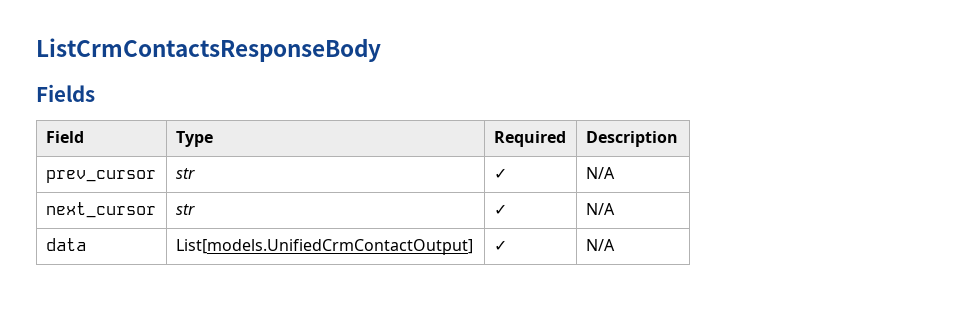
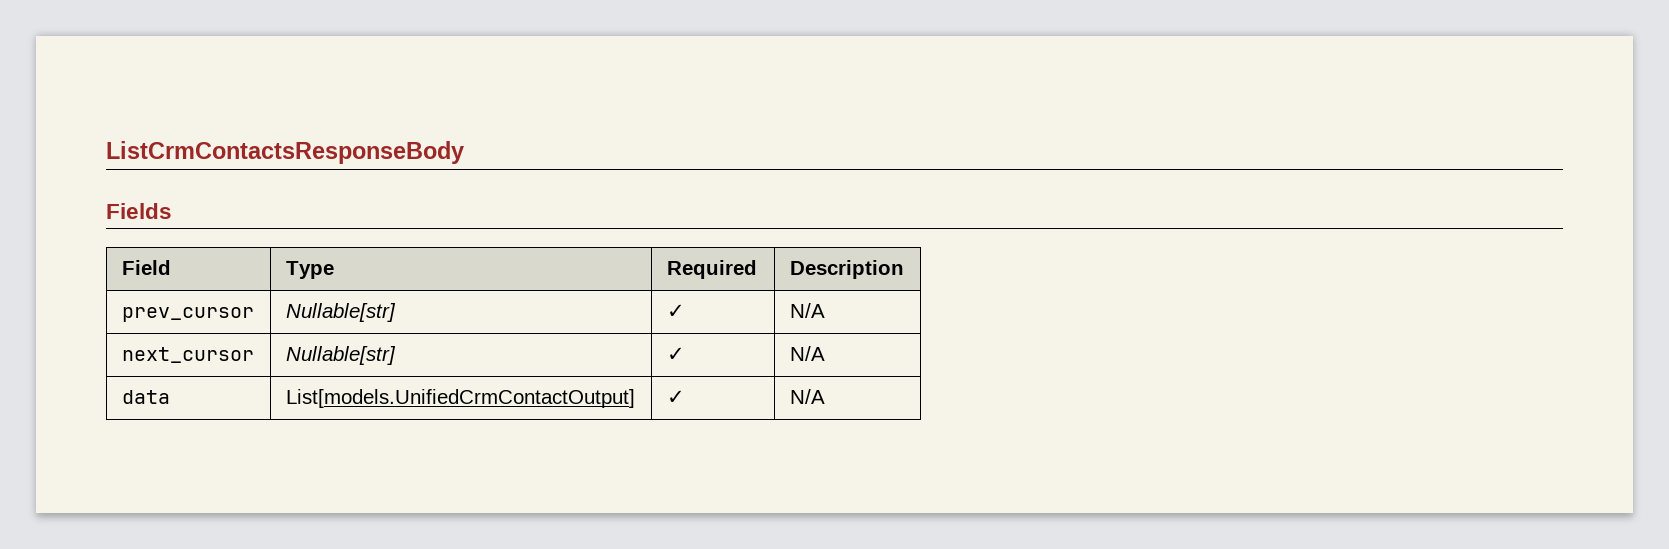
[175,168,195,179] str -> [285,303,396,322] Nullable[str]
[175,204,195,215] str -> [285,346,396,365] Nullable[str]

